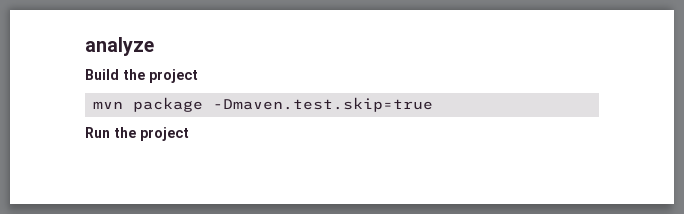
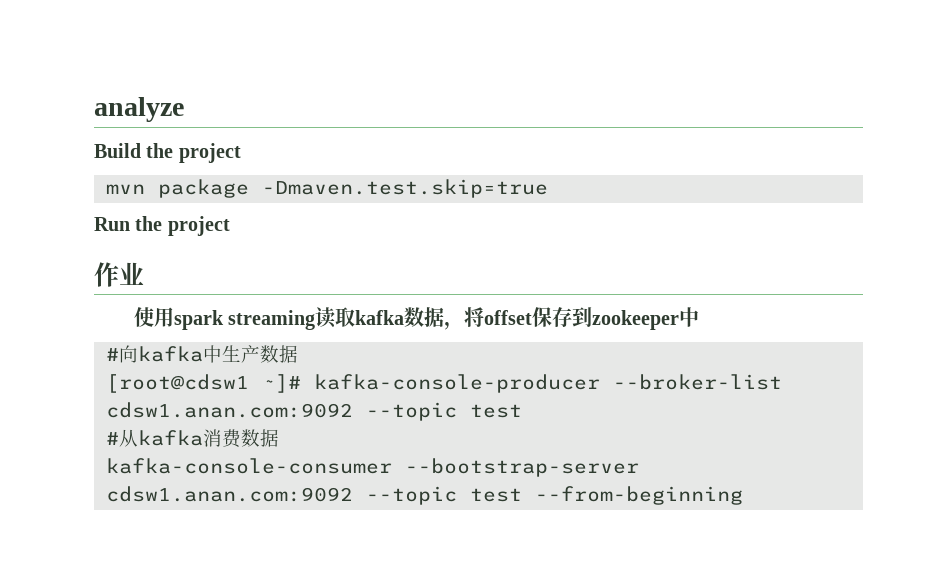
(189, 134) none -> [94,262,144,287] [133,307,700,330] [106,345,298,363] [106,374,782,393] [106,402,522,421] [106,429,279,448] [106,458,639,477] [106,486,743,505] // 作业 // 使用spark streaming读取kafka数据，将offset保存到zookeeper中 // #向kafka中生产数据 // [root@cdsw1 ~]# kafka-console-producer --broker-list cdsw1.anan.com:9092 --topic test // #从kafka消费数据 // kafka-console-consumer --bootstrap-server cdsw1.anan.com:9092 --topic test --from-beginning

